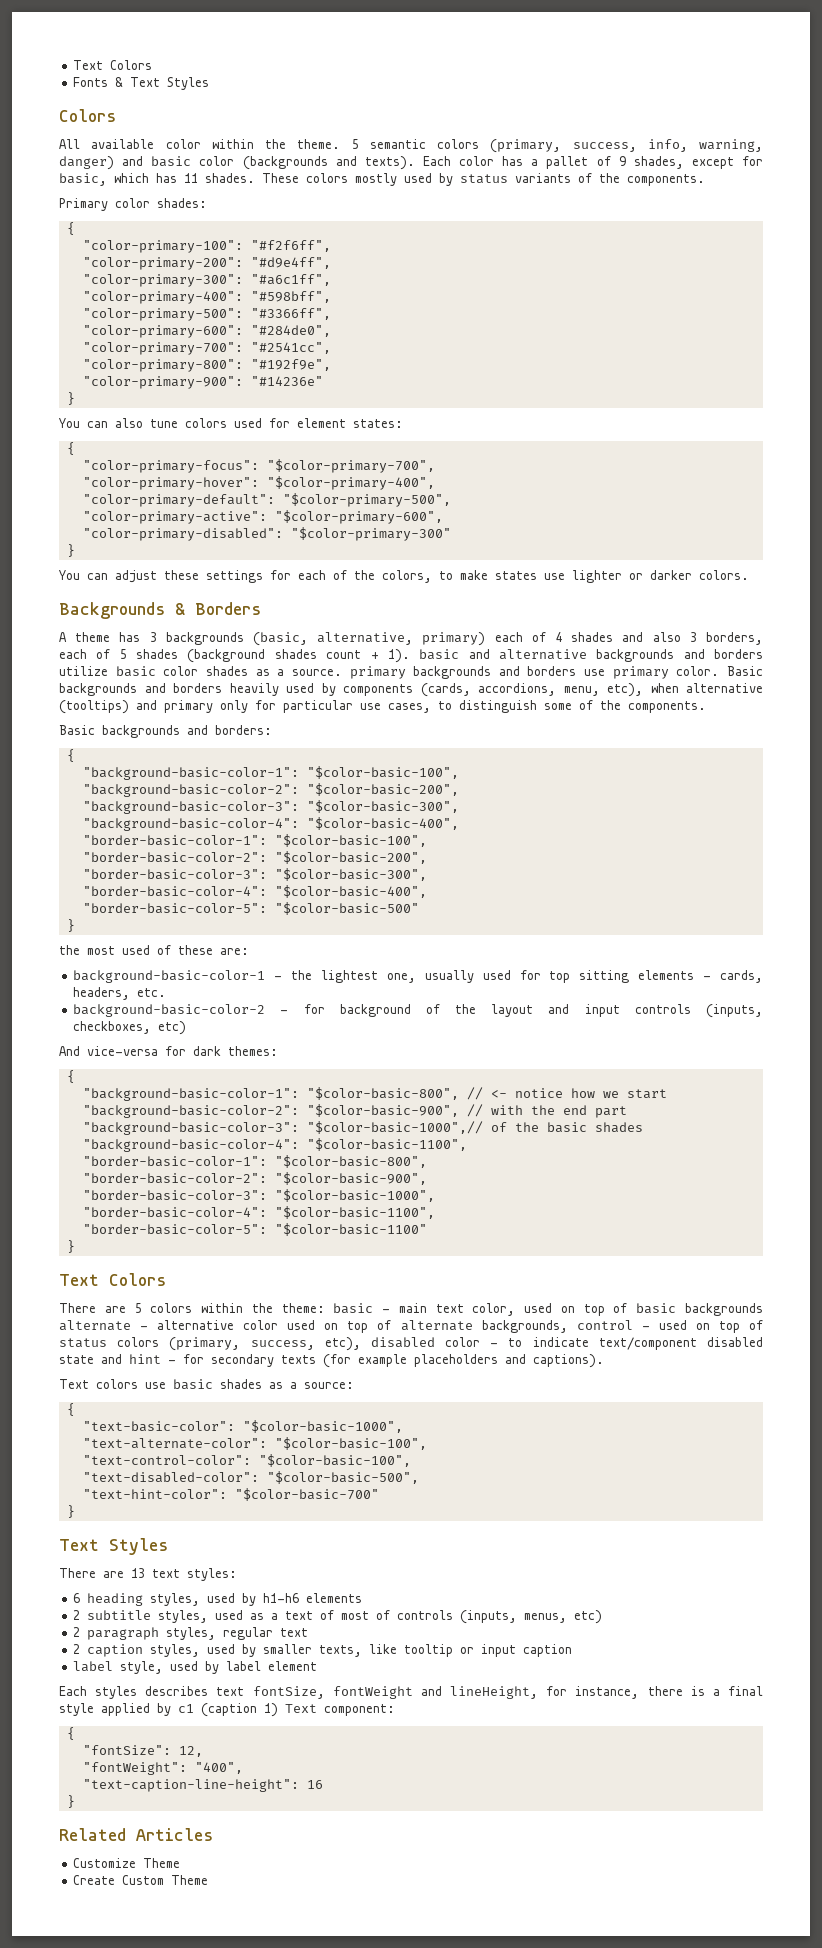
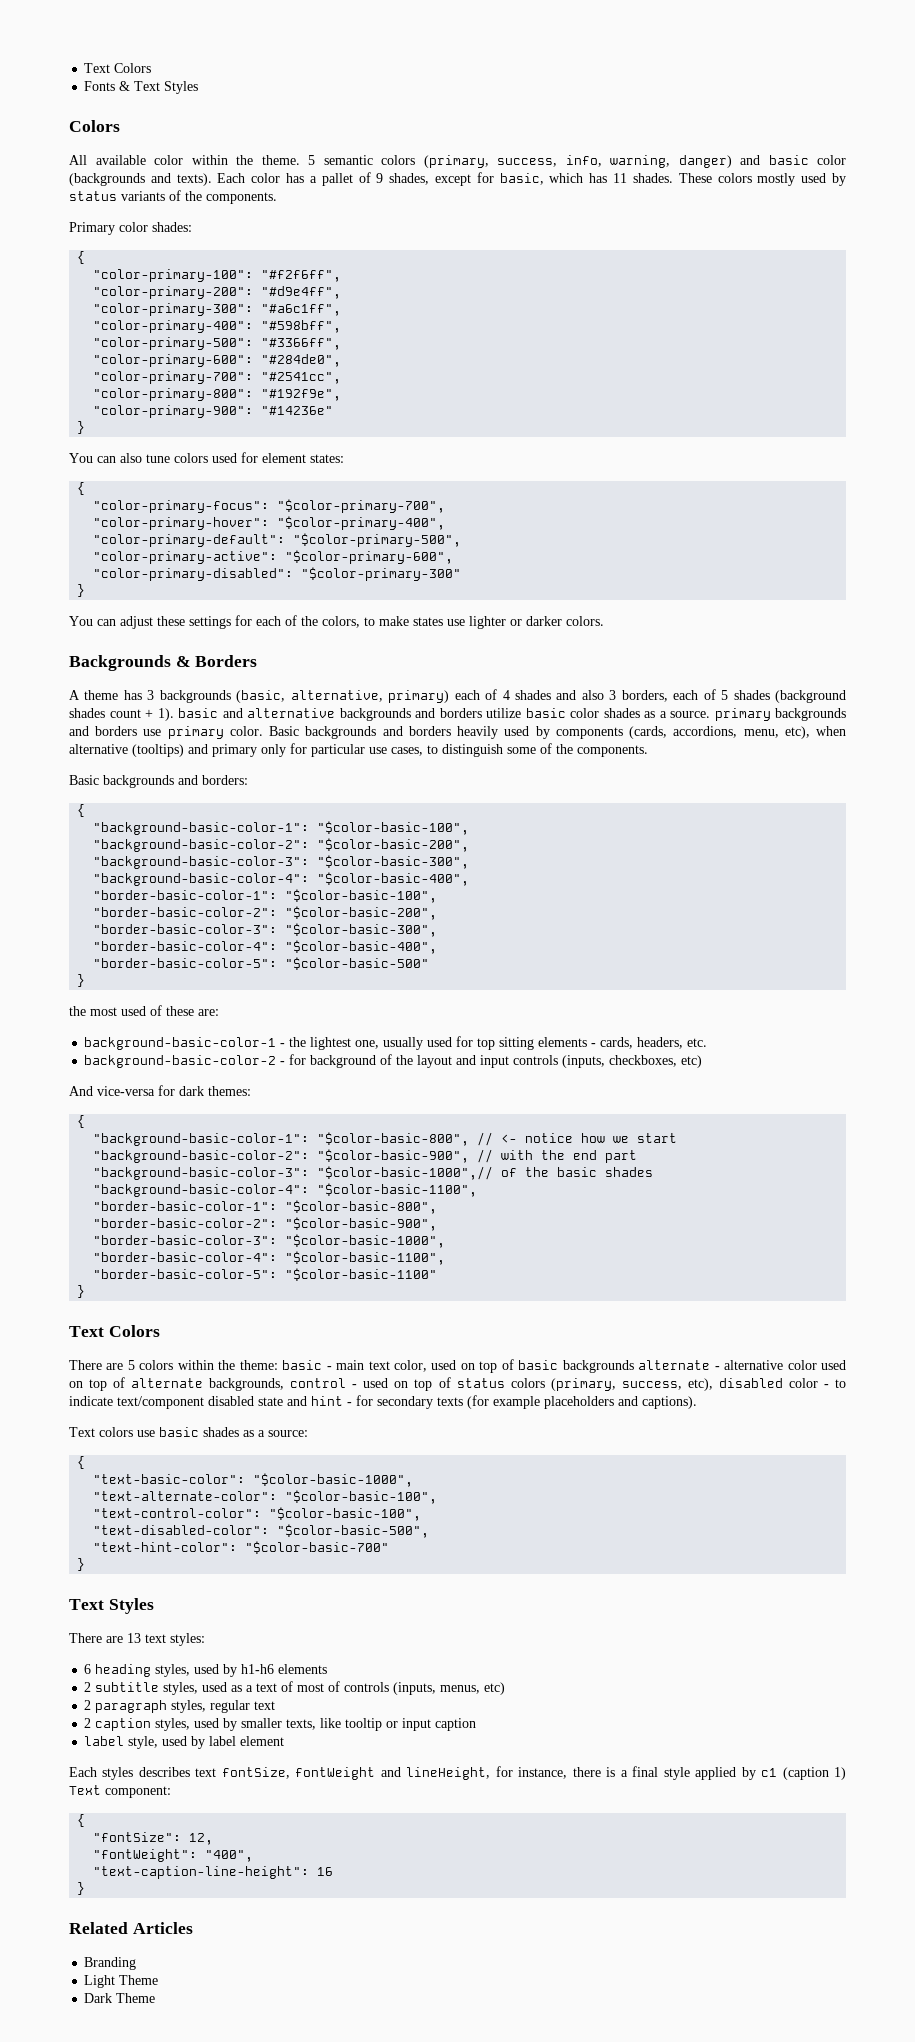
[73,1858,137,1868] Customize -> [84,1957,137,1970] [84,1975,116,1988] Branding // Light
[73,1875,165,1885] Create Custom -> [84,1993,113,2003] Dark

